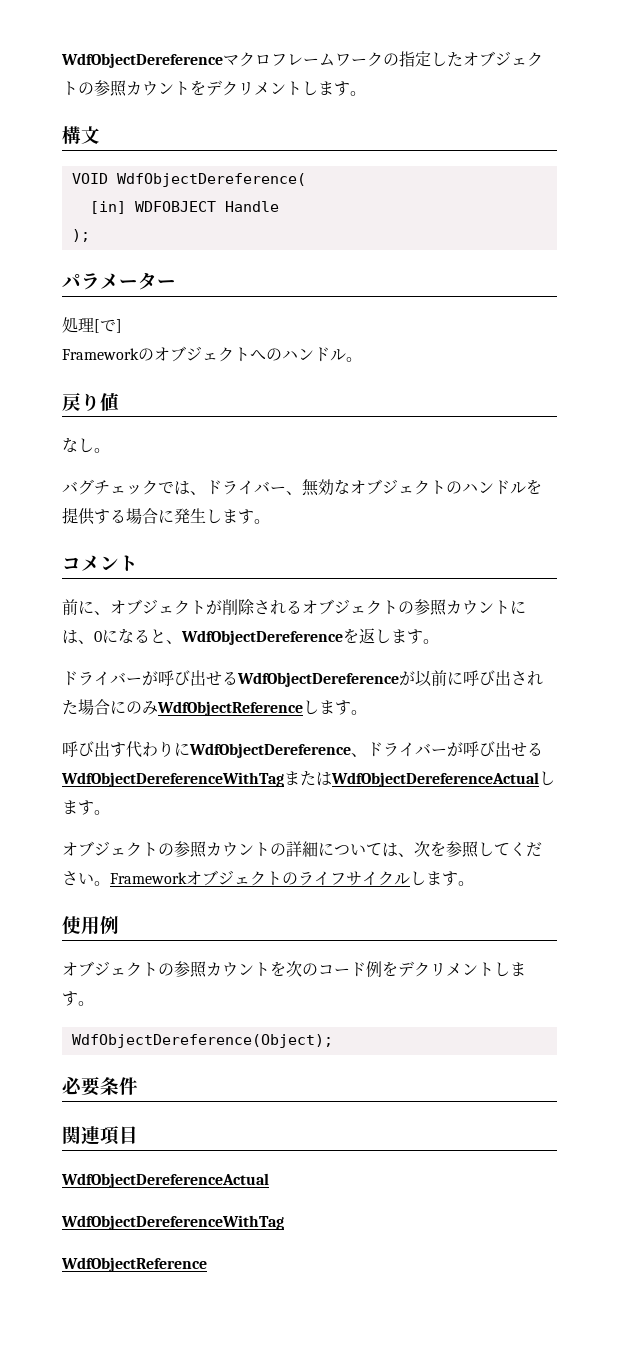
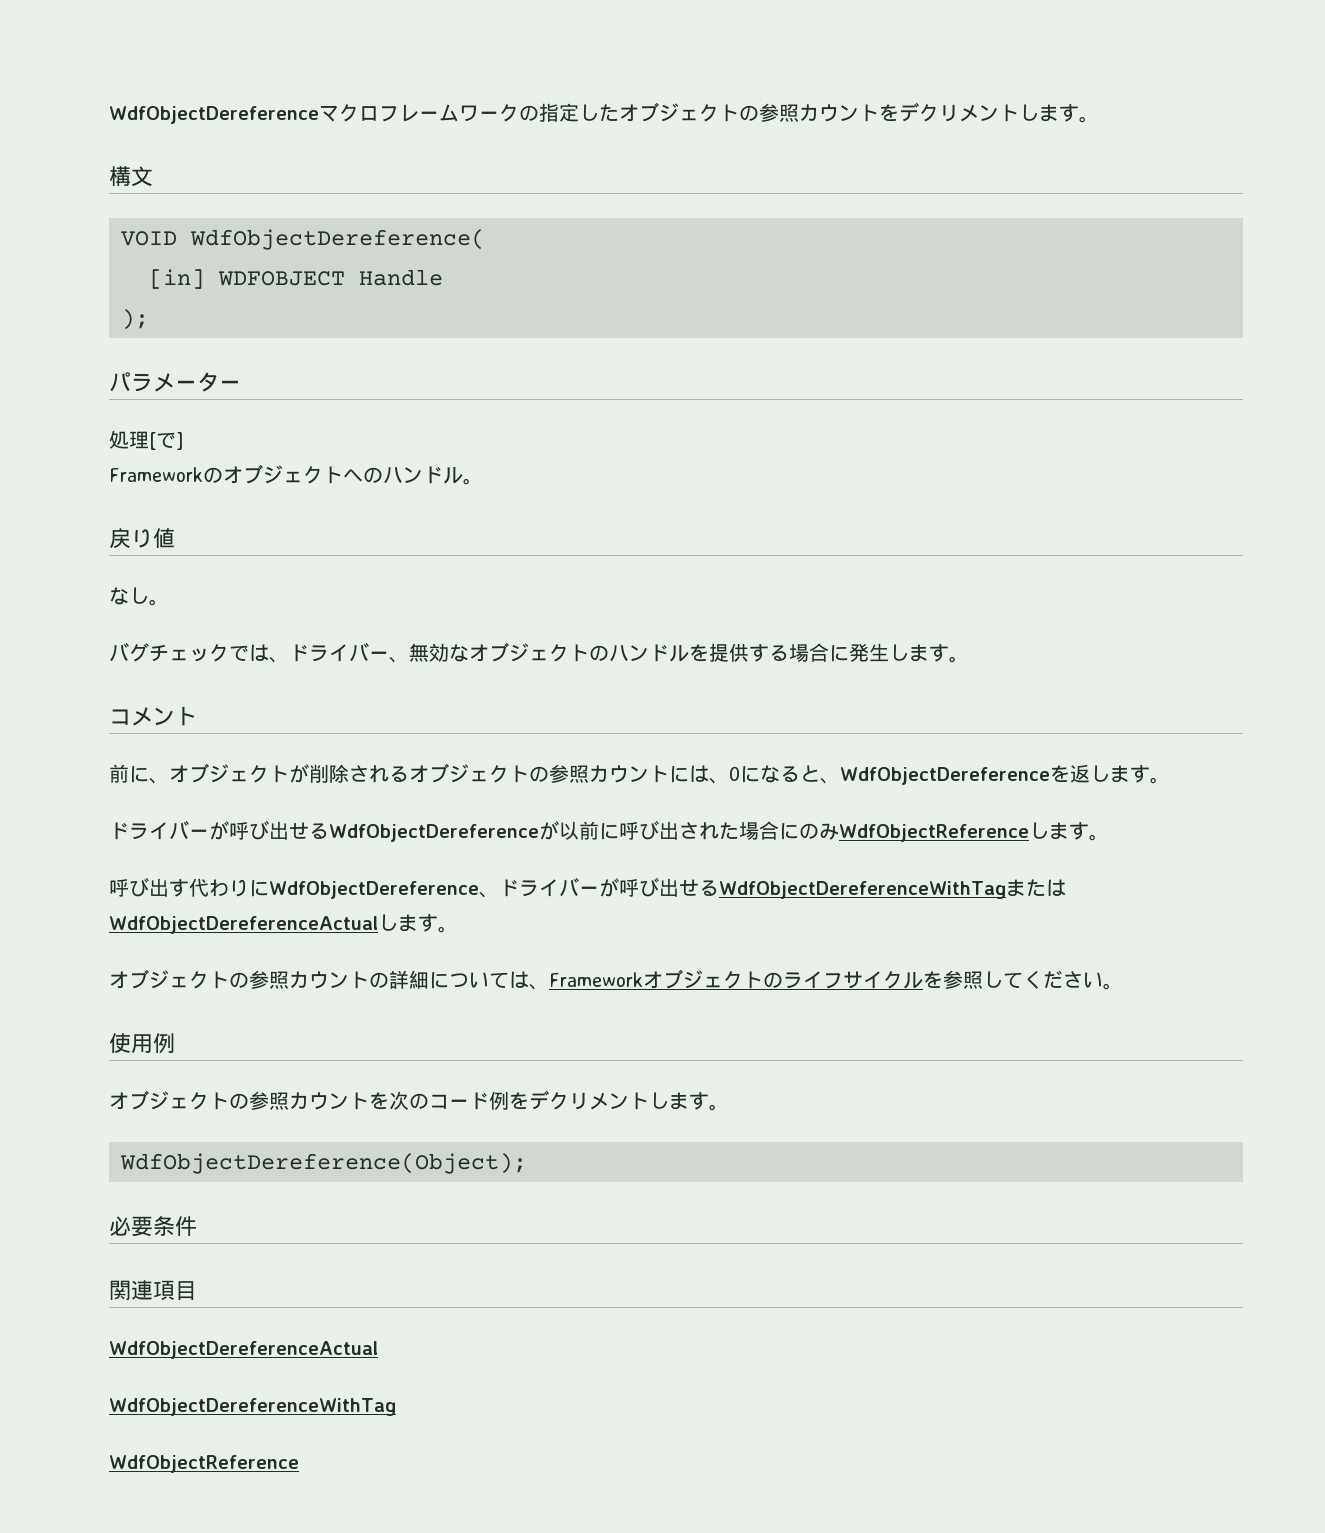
[414,841,542,858] [62,871,110,886] 次を参照してください。 -> (549, 987) none
[410,871,458,886] します -> [923,970,1103,989] を参照してください

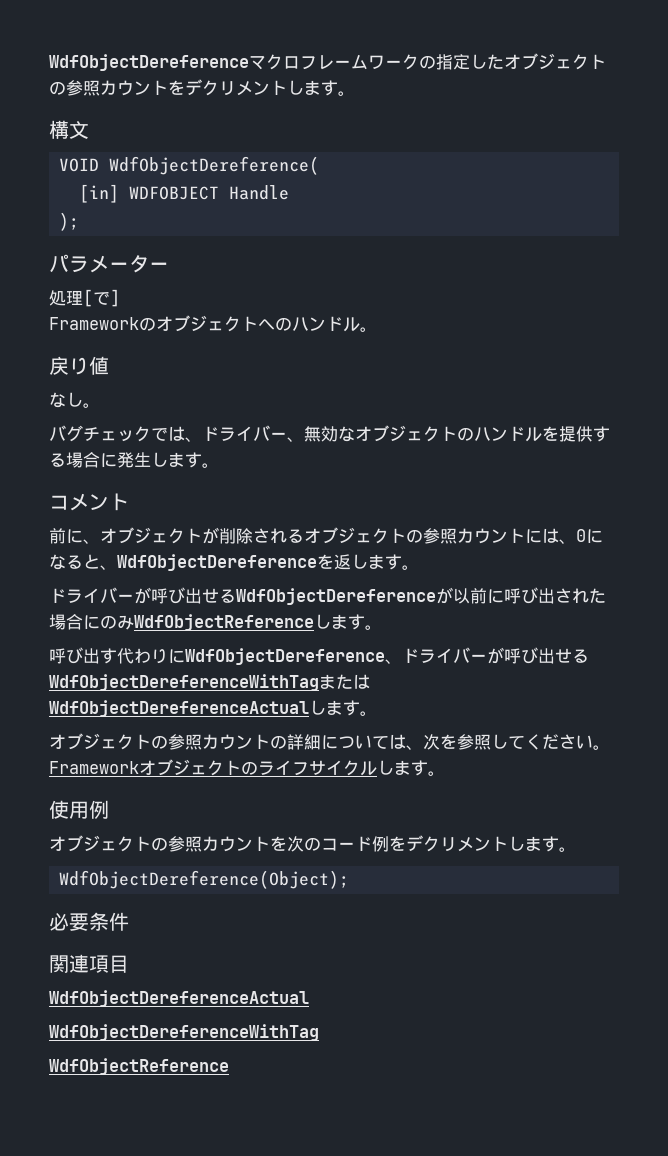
(549, 987) none -> [423,734,610,750] 次を参照してください。
[923,970,1103,989] を参照してください -> [377,760,428,776] します

